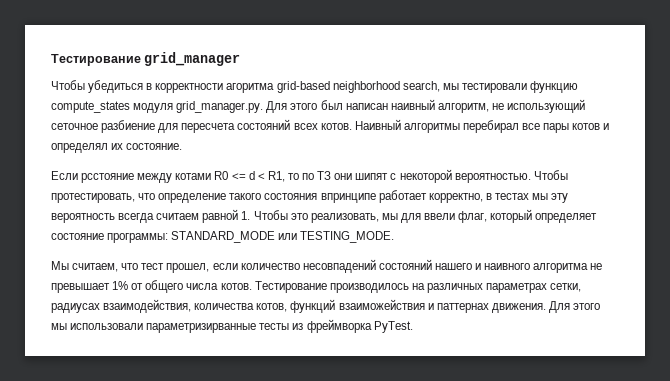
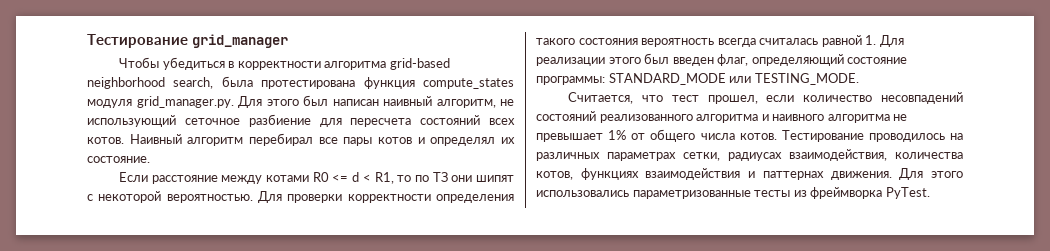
[226,83,275,93] агоритма -> [324,61,387,70] алгоритма
[442,81,579,93] мы тестировали функцию -> [221,76,415,89] была протестирована функция
[403,123,460,133] алгоритмы -> [187,137,244,146] алгоритм
[81,173,135,183] рсстояние -> [151,175,218,184] расстояние
[533,170,568,180] [51,190,569,203] Чтобы протестировать, что определение такого состояния впринципе работает корректно, в тестах мы эту -> [258,191,514,203] [536,38,638,45] Для проверки корректности определения такого состояния
[156,213,200,220] считаем -> [759,38,819,45] считалась
[253,209,598,223] Чтобы это реализовать, мы для ввели флаг, который определяет -> [879,35,904,47] [536,53,844,66] Для реализации этого был введен флаг, определяющий
[51,261,119,272] Мы считаем, -> [568,92,634,104] Считается,
[434,263,472,270] нашего -> [599,114,759,123] реализованного алгоритма
[329,283,409,293] производилось -> [868,133,945,142] проводилось
[290,299,425,313] функций взаиможействия -> [580,168,741,180] функциях взаимодействия
[51,323,257,333] мы использовали параметризирванные -> [536,190,751,199] использовались параметризованные

